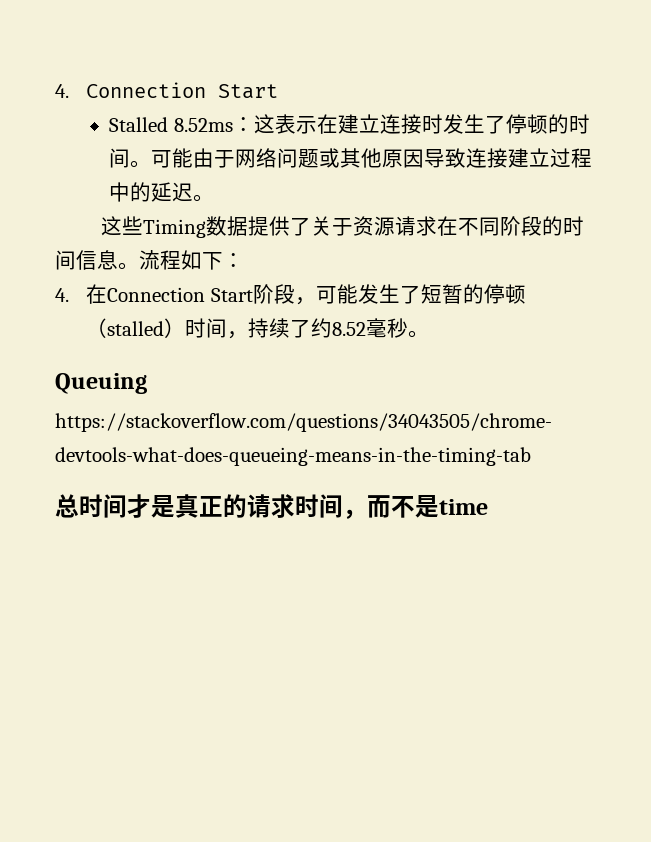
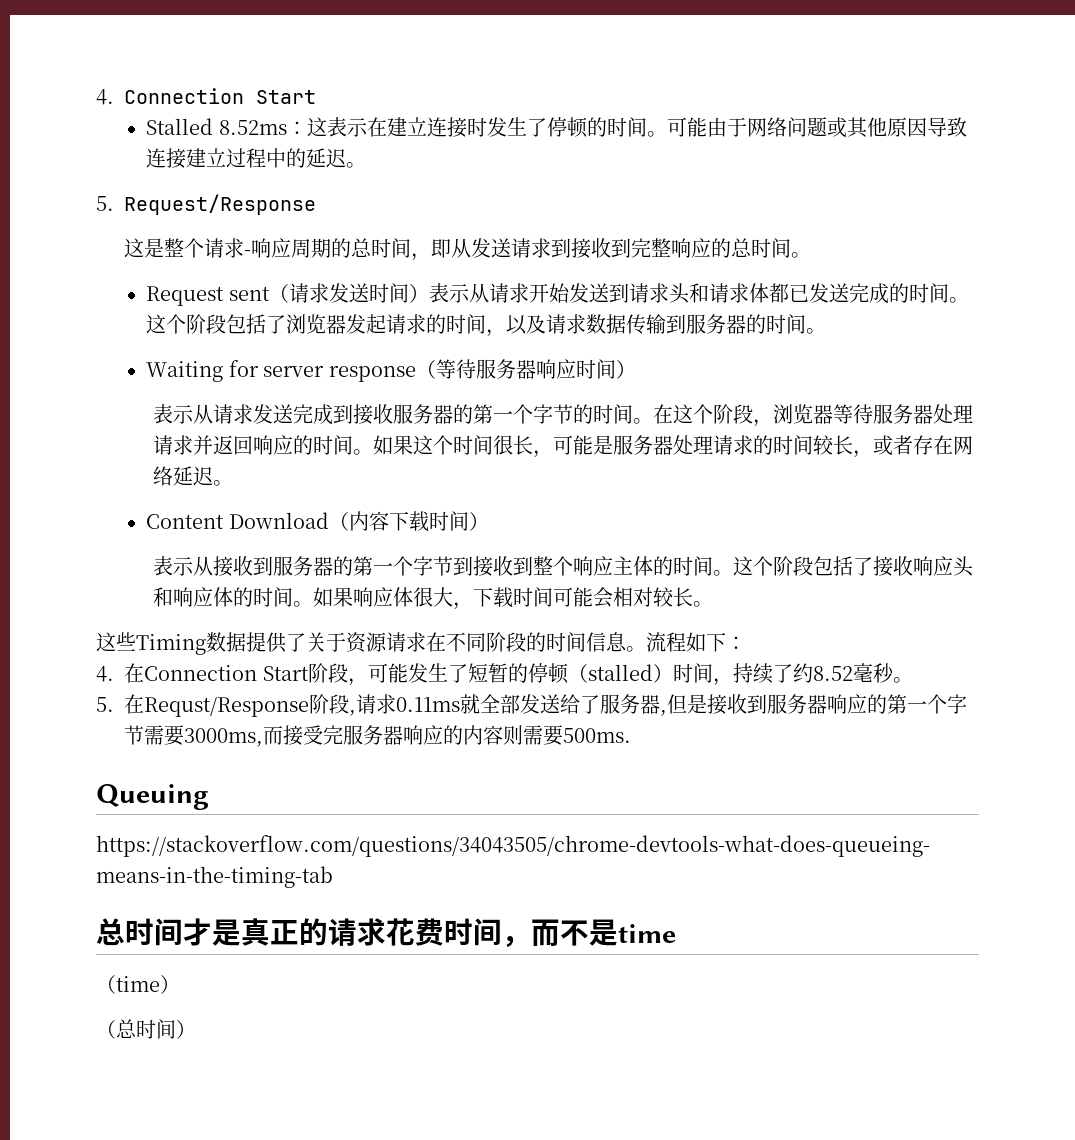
(214, 198) none -> [96,194,317,215] [124,238,812,261] [146,283,969,306] [146,314,827,337] [146,359,636,382] [152,404,973,427] [152,435,973,458] [152,466,233,486] [146,511,489,532] [152,556,974,577] [152,587,713,610] // 5. Request/Response // 这是整个请求-响应周期的总时间，即从发送请求到接收到完整响应的总时间。 // Request sent（请求发送时间）表示从请求开始发送到请求头和请求体都已发送完成的时间。这个阶段包括了浏览器发起请求的时间，以及请求数据传输到服务器的时间。 // Waiting for server response（等待服务器响应时间） // 表示从请求发送完成到接收服务器的第一个字节的时间。在这个阶段，浏览器等待服务器处理请求并返回响应的时间。如果这个时间很长，可能是服务器处理请求的时间较长，或者存在网络延迟。 // Content Download（内容下载时间） // 表示从接收到服务器的第一个字节到接收到整个响应主体的时间。这个阶段包括了接收响应头和响应体的时间。如果响应体很大，下载时间可能会相对较长。
(430, 334) none -> [96,694,968,717] [124,725,632,747] // 5.在Requst/Response阶段,请求0.11ms就全部发送给了服务器,但是接收到服务器响应的第一个字节需要3000ms,而接受完服务器响应的内容则需要500ms.
(295, 506) none -> [386,918,444,946] 花费
(488, 507) none -> [96,975,180,994] [96,1019,196,1039] // （time） // （总时间）

